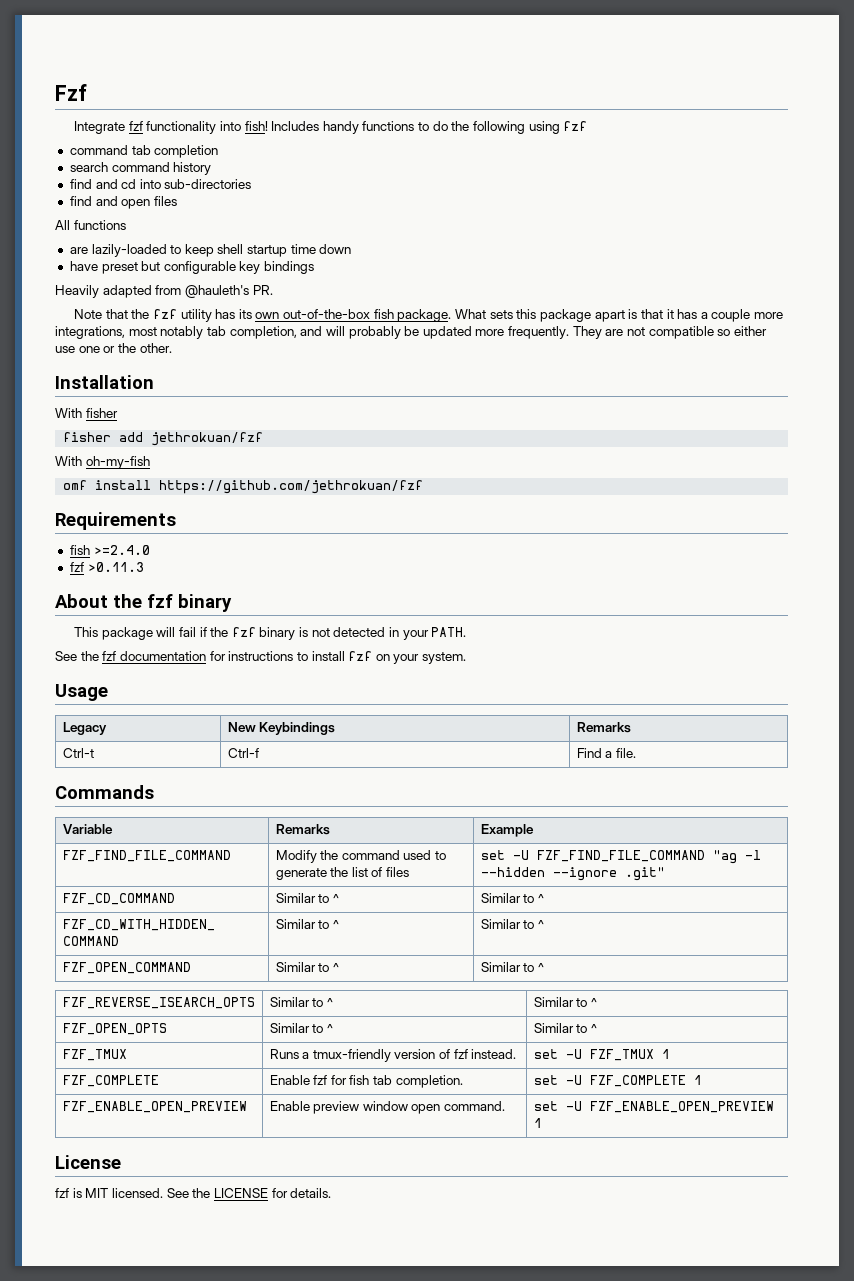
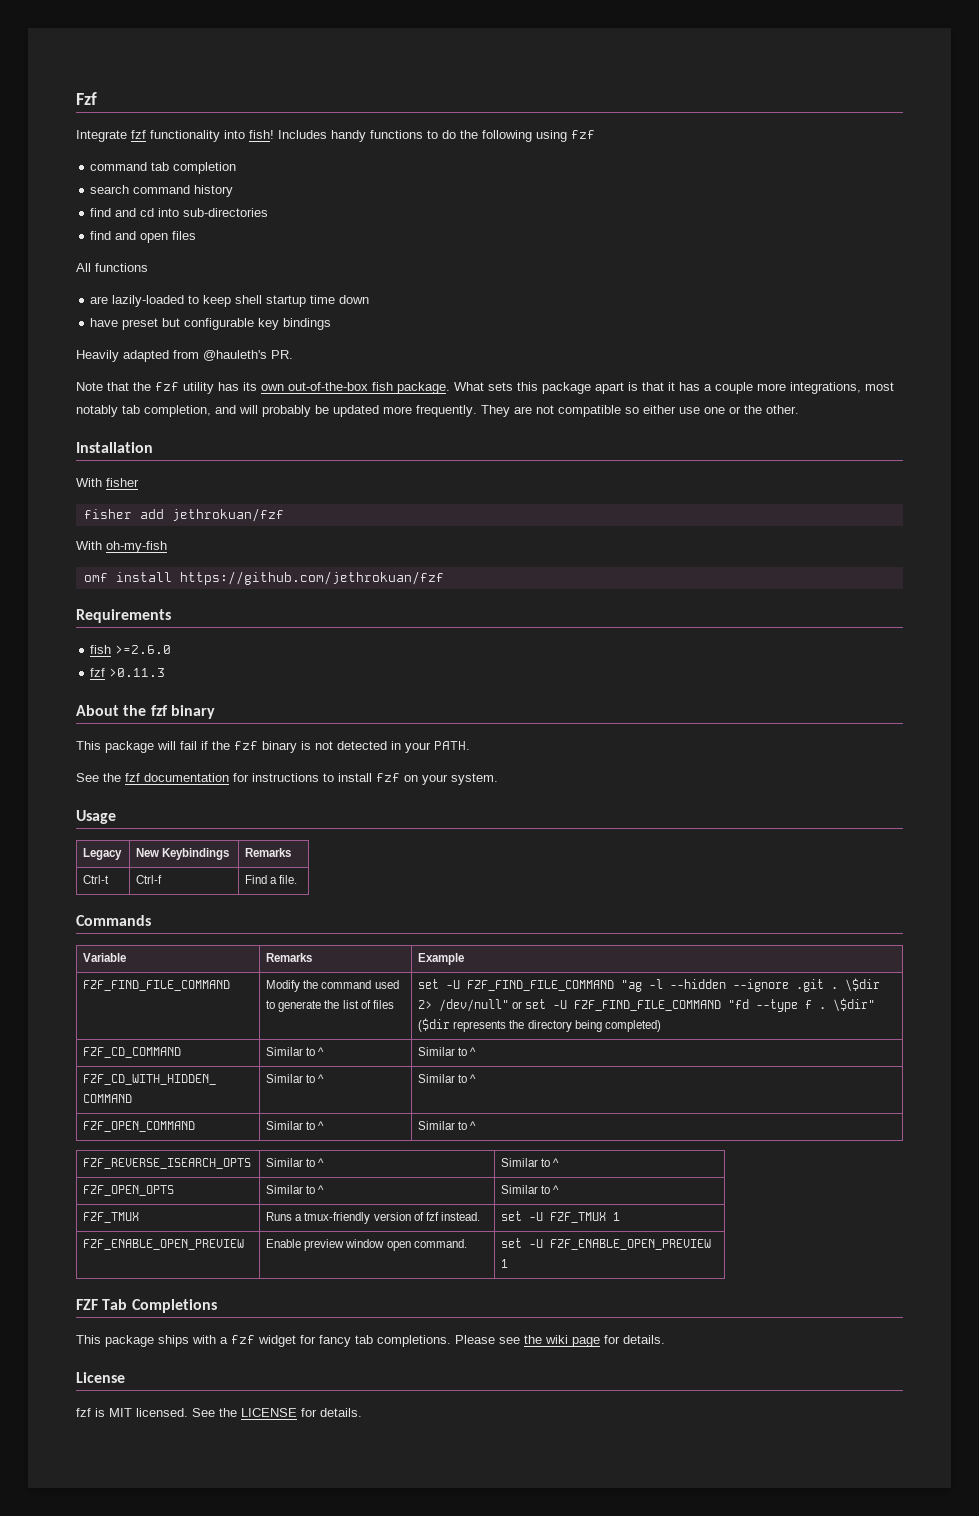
[93,545,150,555] >=2.4.0 -> [115,645,172,654] >=2.6.0
[624,867,665,881] .git" -> [796,978,881,992] [418,998,876,1012] [418,1018,661,1032] .git . \$dir 2> /dev/null" or set -U FZF_FIND_FILE_COMMAND "fd --type f . \$dir" ($dir represents the directory being completed)
[62,1075,159,1087] [269,1075,463,1088] [533,1075,702,1087] // FZF_COMPLETE | Enable fzf for fish tab completion. | set -U FZF_COMPLETE 1 -> (621, 1216) none
(542, 1123) none -> [76,1299,217,1313] [76,1335,665,1347] // FZF Tab Completions // This package ships with a fzf widget for fancy tab completions. Please see the wiki page for details.

